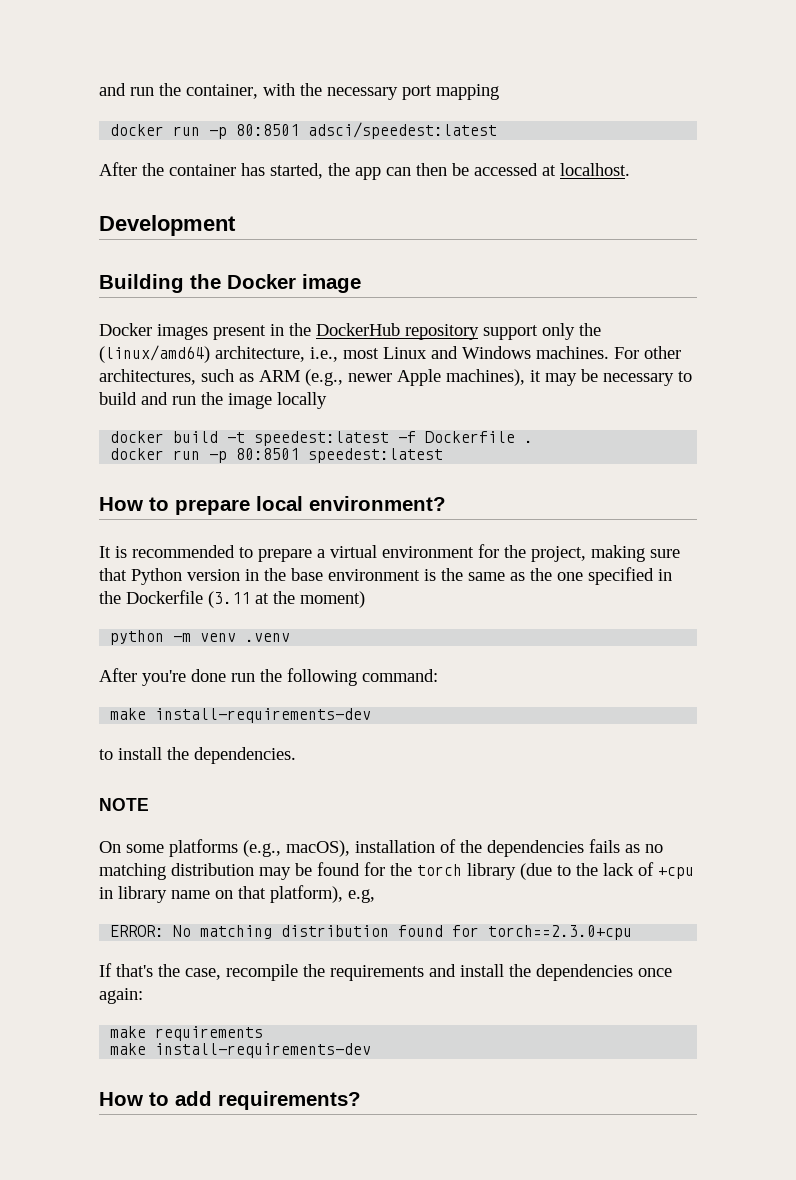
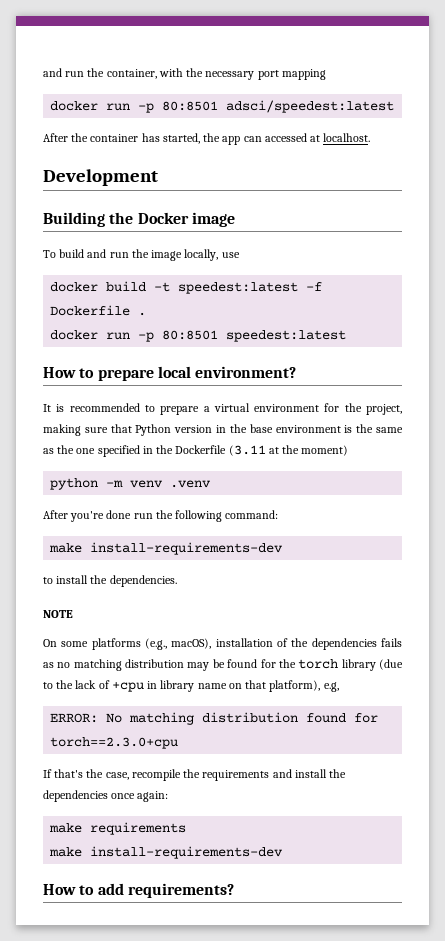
[416,163,469,176] then be -> (262, 139) none
[99,323,601,340] [99,345,681,363] [99,369,692,386] Docker images present in the DockerHub repository support only the (linux/amd64) architecture, i.e., most Linux and Windows machines. For other architectures, such as ARM (e.g., newer Apple machines), it may be necessary to -> [43,250,56,258] To
[277,392,327,409] locally -> [184,249,240,261] locally, use

